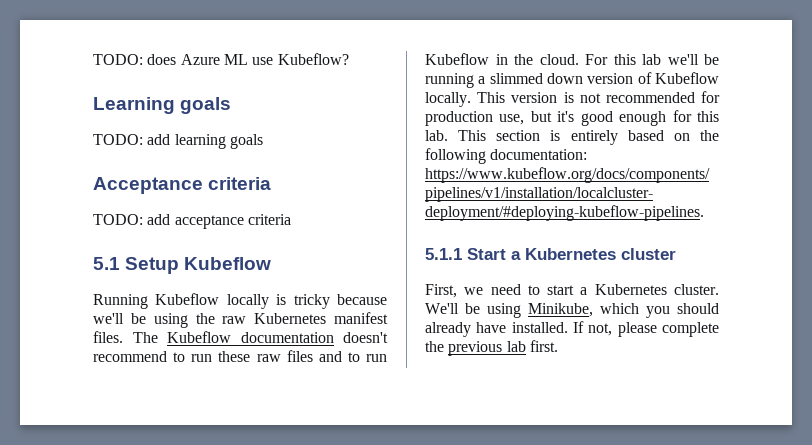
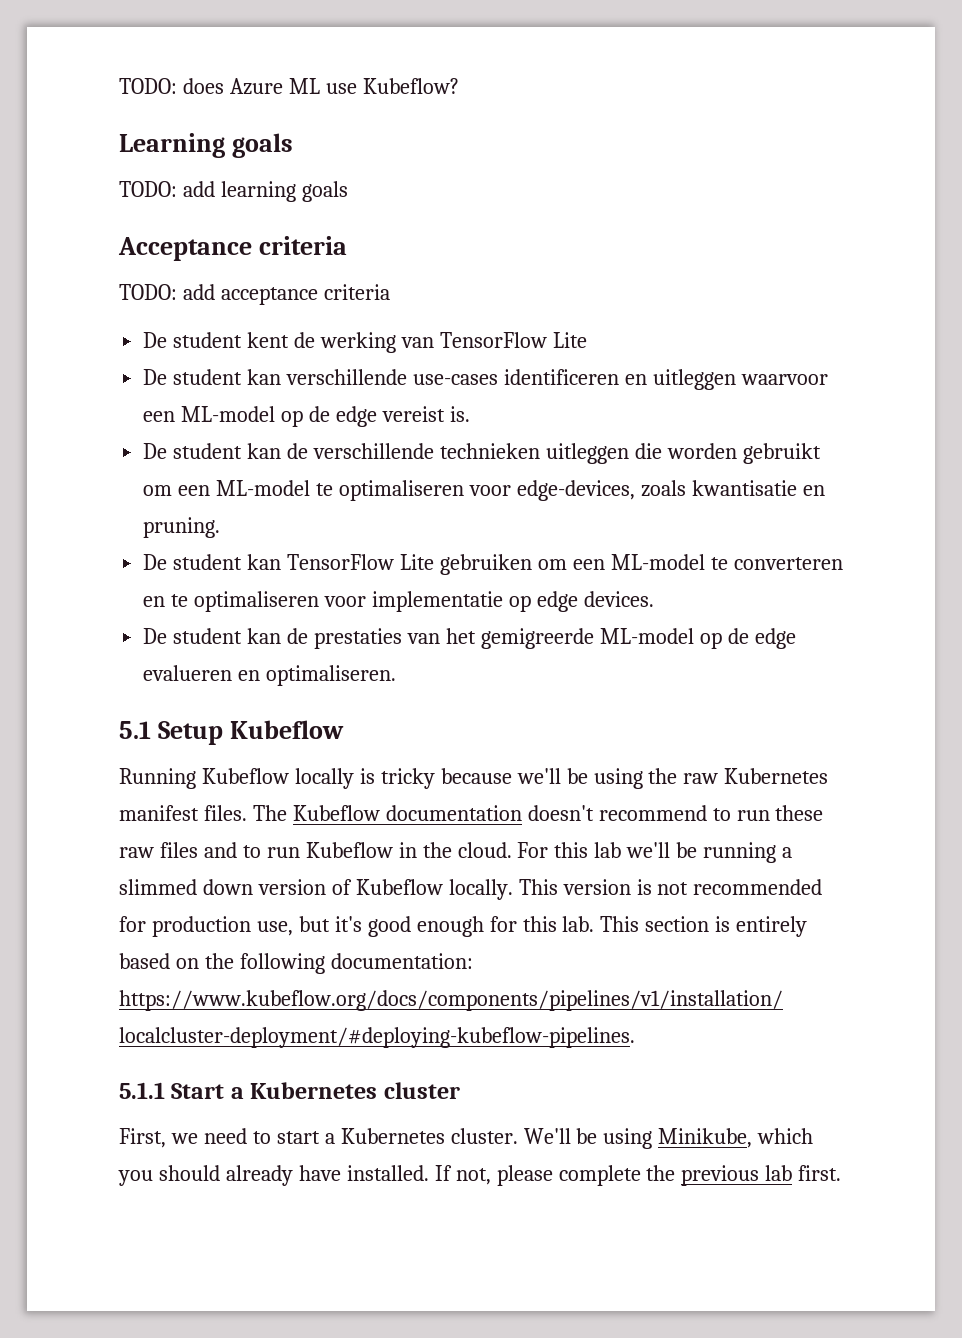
(291, 219) none -> [143,332,587,353] [143,369,828,390] [143,406,470,427] [143,443,821,464] [143,480,825,501] [143,517,221,538] [143,554,843,575] [143,591,654,612] [143,628,796,649] [143,665,397,686] // De student kent de werking van TensorFlow Lite // De student kan verschillende use-cases identificeren en uitleggen waarvoor een ML-model op de edge vereist is. // De student kan de verschillende technieken uitleggen die worden gebruikt om een ML-model te optimaliseren voor edge-devices, zoals kwantisatie en pruning. // De student kan TensorFlow Lite gebruiken om een ML-model te converteren en te optimaliseren voor implementatie op edge devices. // De student kan de prestaties van het gemigreerde ML-model op de edge evalueren en optimaliseren.

